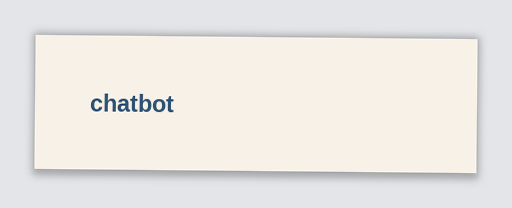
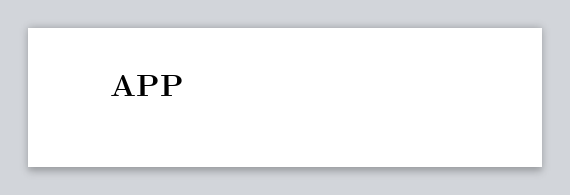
[89,93,175,113] chatbot -> [110,75,184,96] APP

